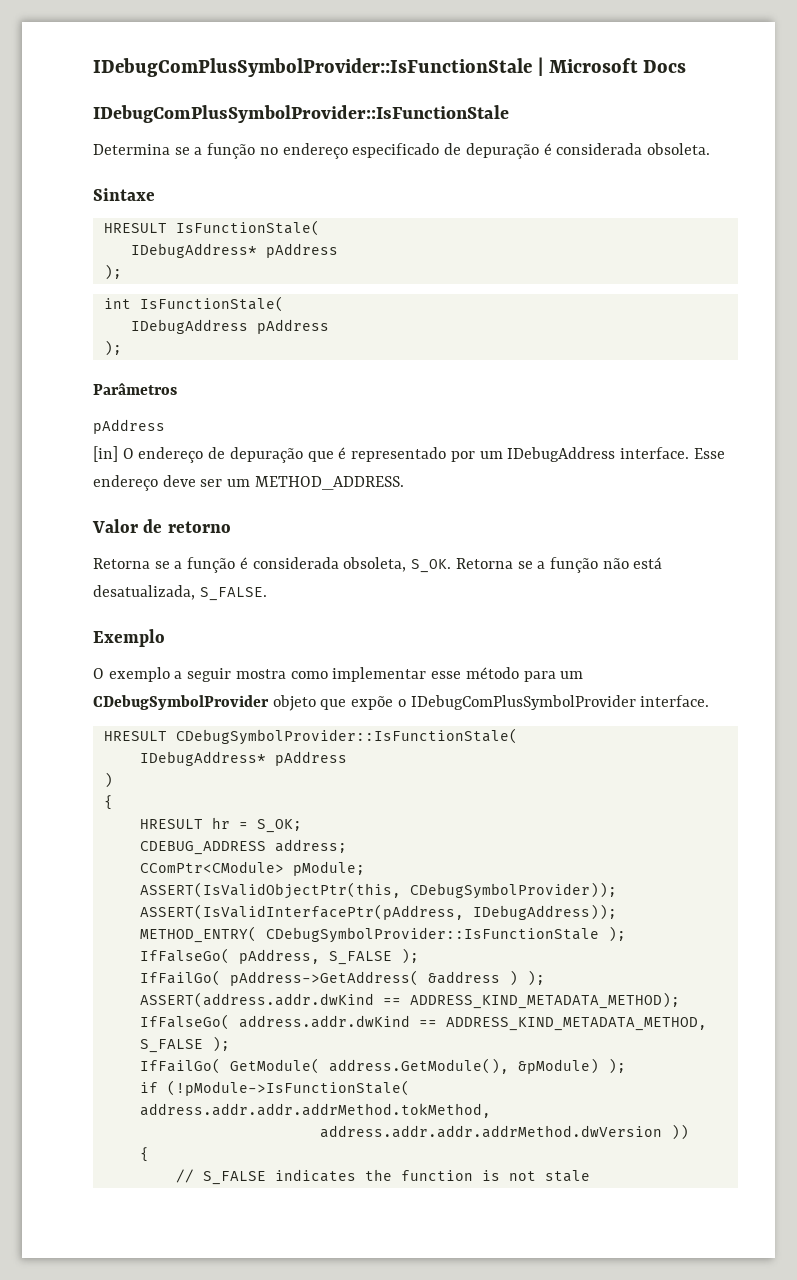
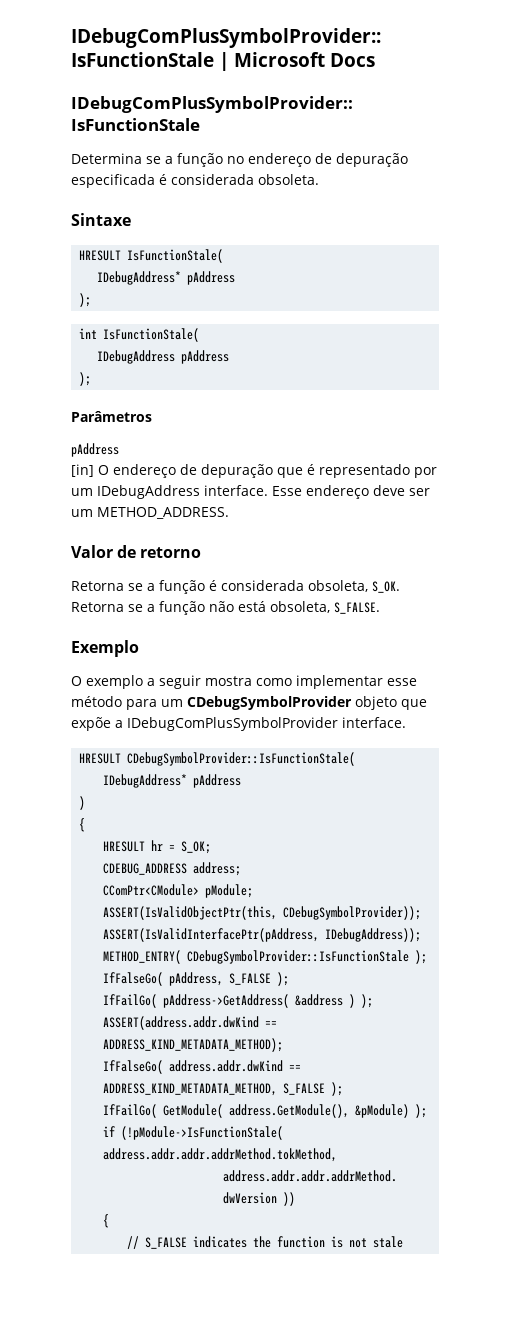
[352,143,539,159] especificado de depuração -> [315,153,408,167] [71,174,155,188] de depuração especificada
[93,585,195,600] desatualizada, -> [270,601,330,613] obsoleta,
[397,699,406,707] o -> [115,720,123,728] a

